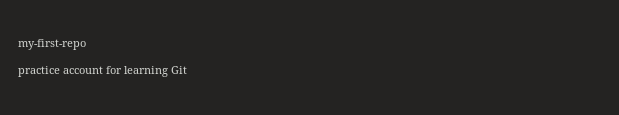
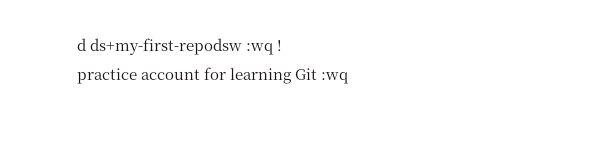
[18,39,86,50] my-first-repo -> [77,38,283,55] d ds+my-first-repodsw :wq !
(187, 70) none -> [321,72,349,84] :wq

